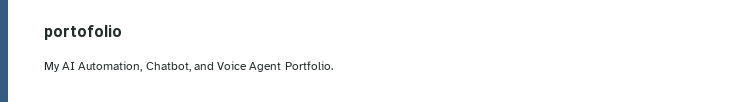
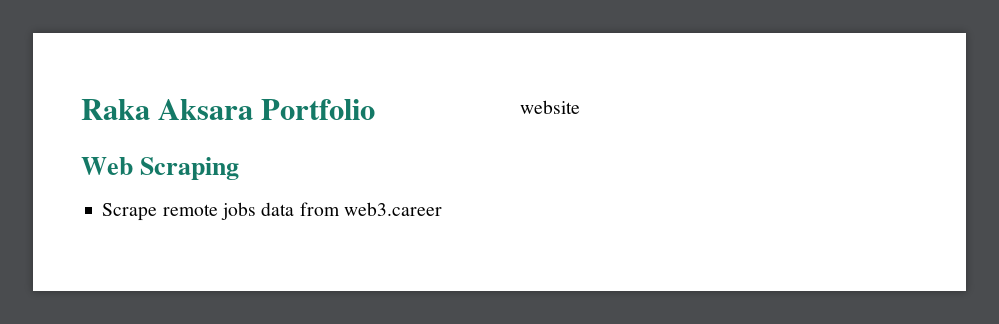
[44,25,122,40] [44,61,333,72] portofolio // My AI Automation, Chatbot, and Voice Agent Portfolio. -> [81,99,376,120] [81,157,240,180] [102,202,442,221] [520,100,581,114] Raka Aksara Portfolio // Web Scraping // Scrape remote jobs data from web3.career website

